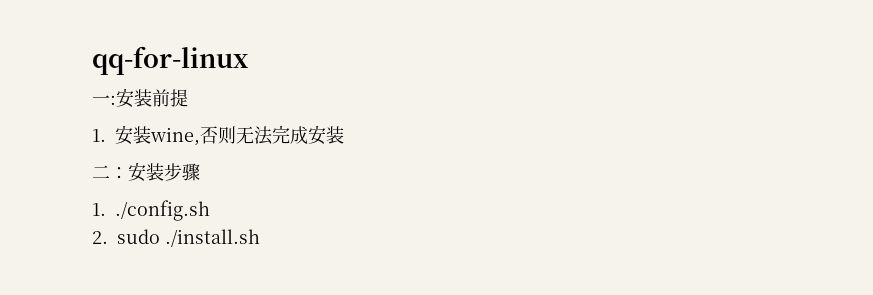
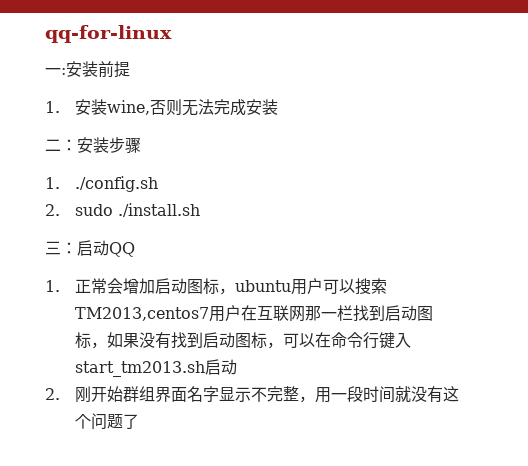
(260, 238) none -> [45,240,135,257] [45,278,387,295] [74,305,433,322] [74,332,411,349] [74,359,237,377] [45,386,459,403] [74,413,139,430] // 三：启动QQ // 1.正常会增加启动图标，ubuntu用户可以搜索TM2013,centos7用户在互联网那一栏找到启动图标，如果没有找到启动图标，可以在命令行键入start_tm2013.sh启动 // 2.刚开始群组界面名字显示不完整，用一段时间就没有这个问题了

